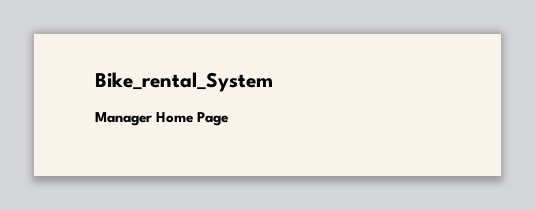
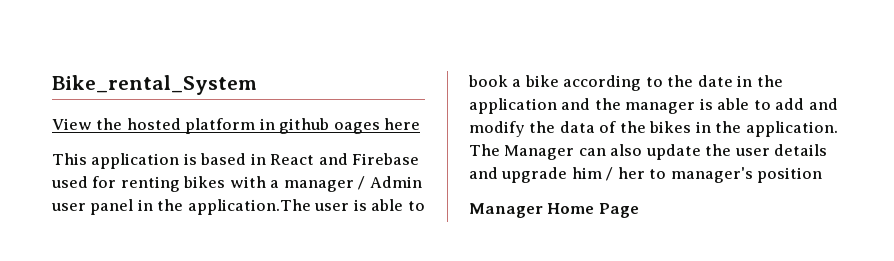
(273, 82) none -> [52,118,421,134] [52,153,420,169] [51,176,422,192] [51,199,425,215] [468,75,783,91] [469,98,838,114] [469,121,838,137] [469,144,828,160] [469,167,823,183] // View the hosted platform in github oages here // This application is based in React and Firebase used for renting bikes with a manager / Admin user panel in the application.The user is able to book a bike according to the date in the application and the manager is able to add and modify the data of the bikes in the application. The Manager can also update the user details and upgrade him / her to manager's position

